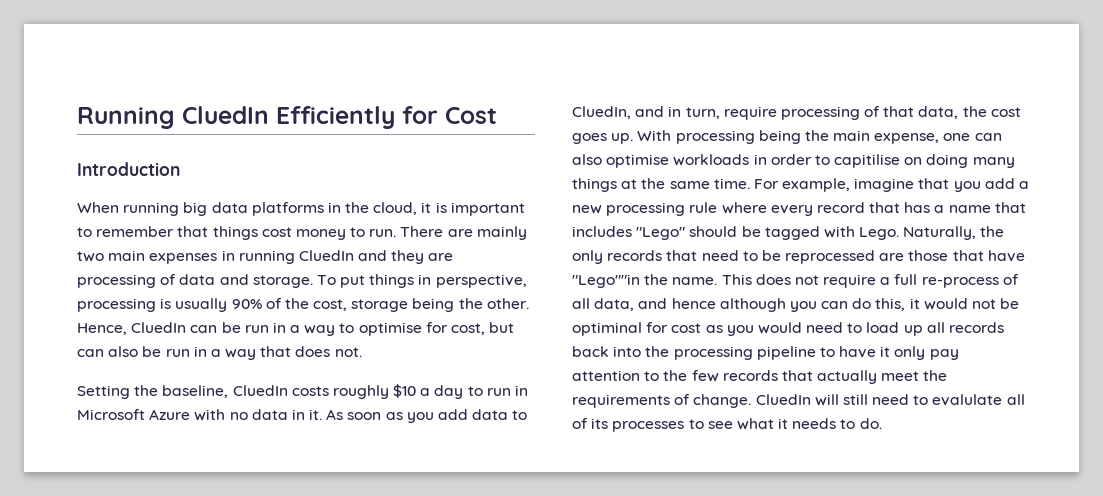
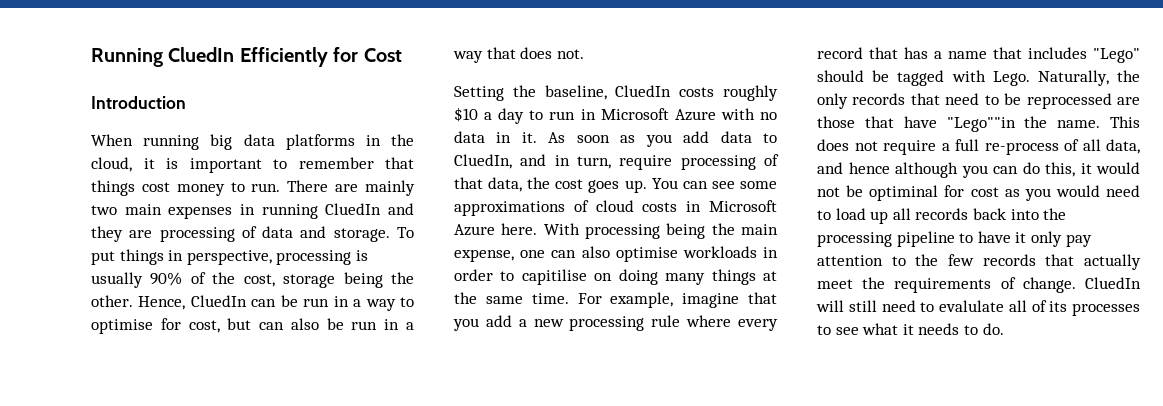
(634, 138) none -> [651,178,777,189] [454,200,777,216] [454,223,538,236] You can see some approximations of cloud costs in Microsoft Azure here.

